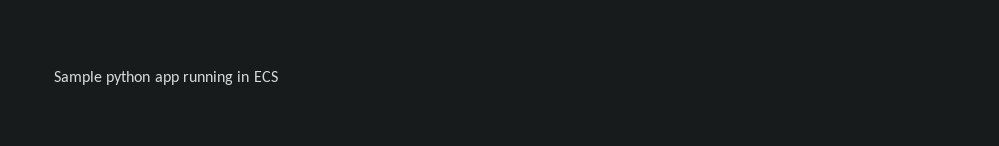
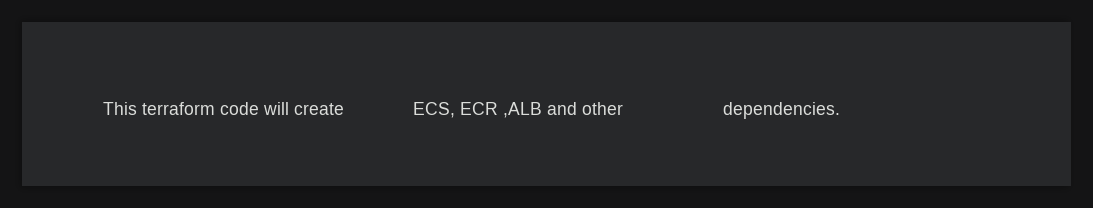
[54,71,278,85] Sample python app running in ECS -> [103,102,840,119] This terraform code will create ECS, ECR ,ALB and other dependencies.

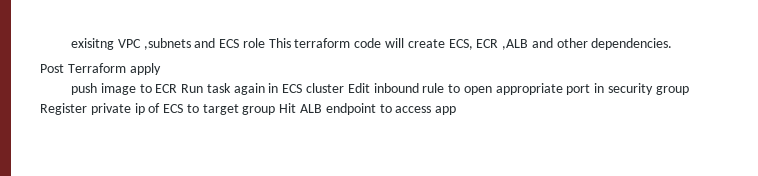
(103, 108) none -> [70,38,265,50] exisitng VPC ,subnets and ECS role
(840, 110) none -> [40,63,161,75] [70,83,689,95] [40,103,457,115] // Post Terraform apply // push image to ECR Run task again in ECS cluster Edit inbound rule to open appropriate port in security group Register private ip of ECS to target group Hit ALB endpoint to access app

